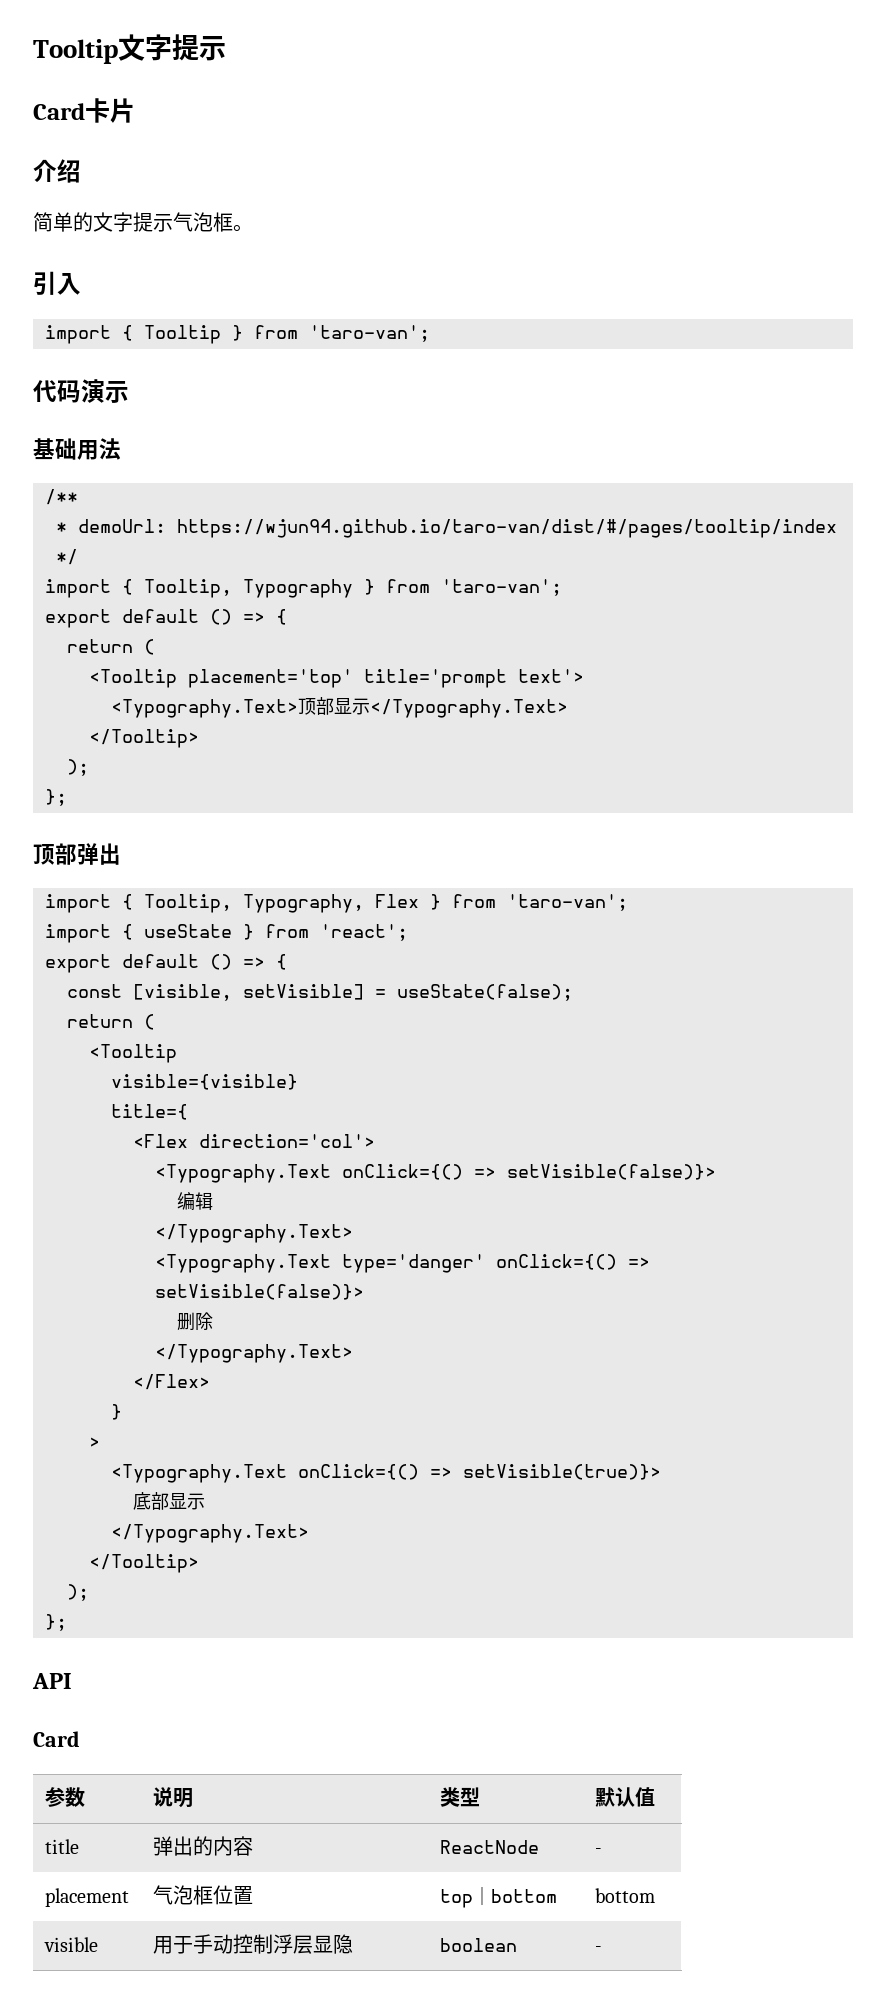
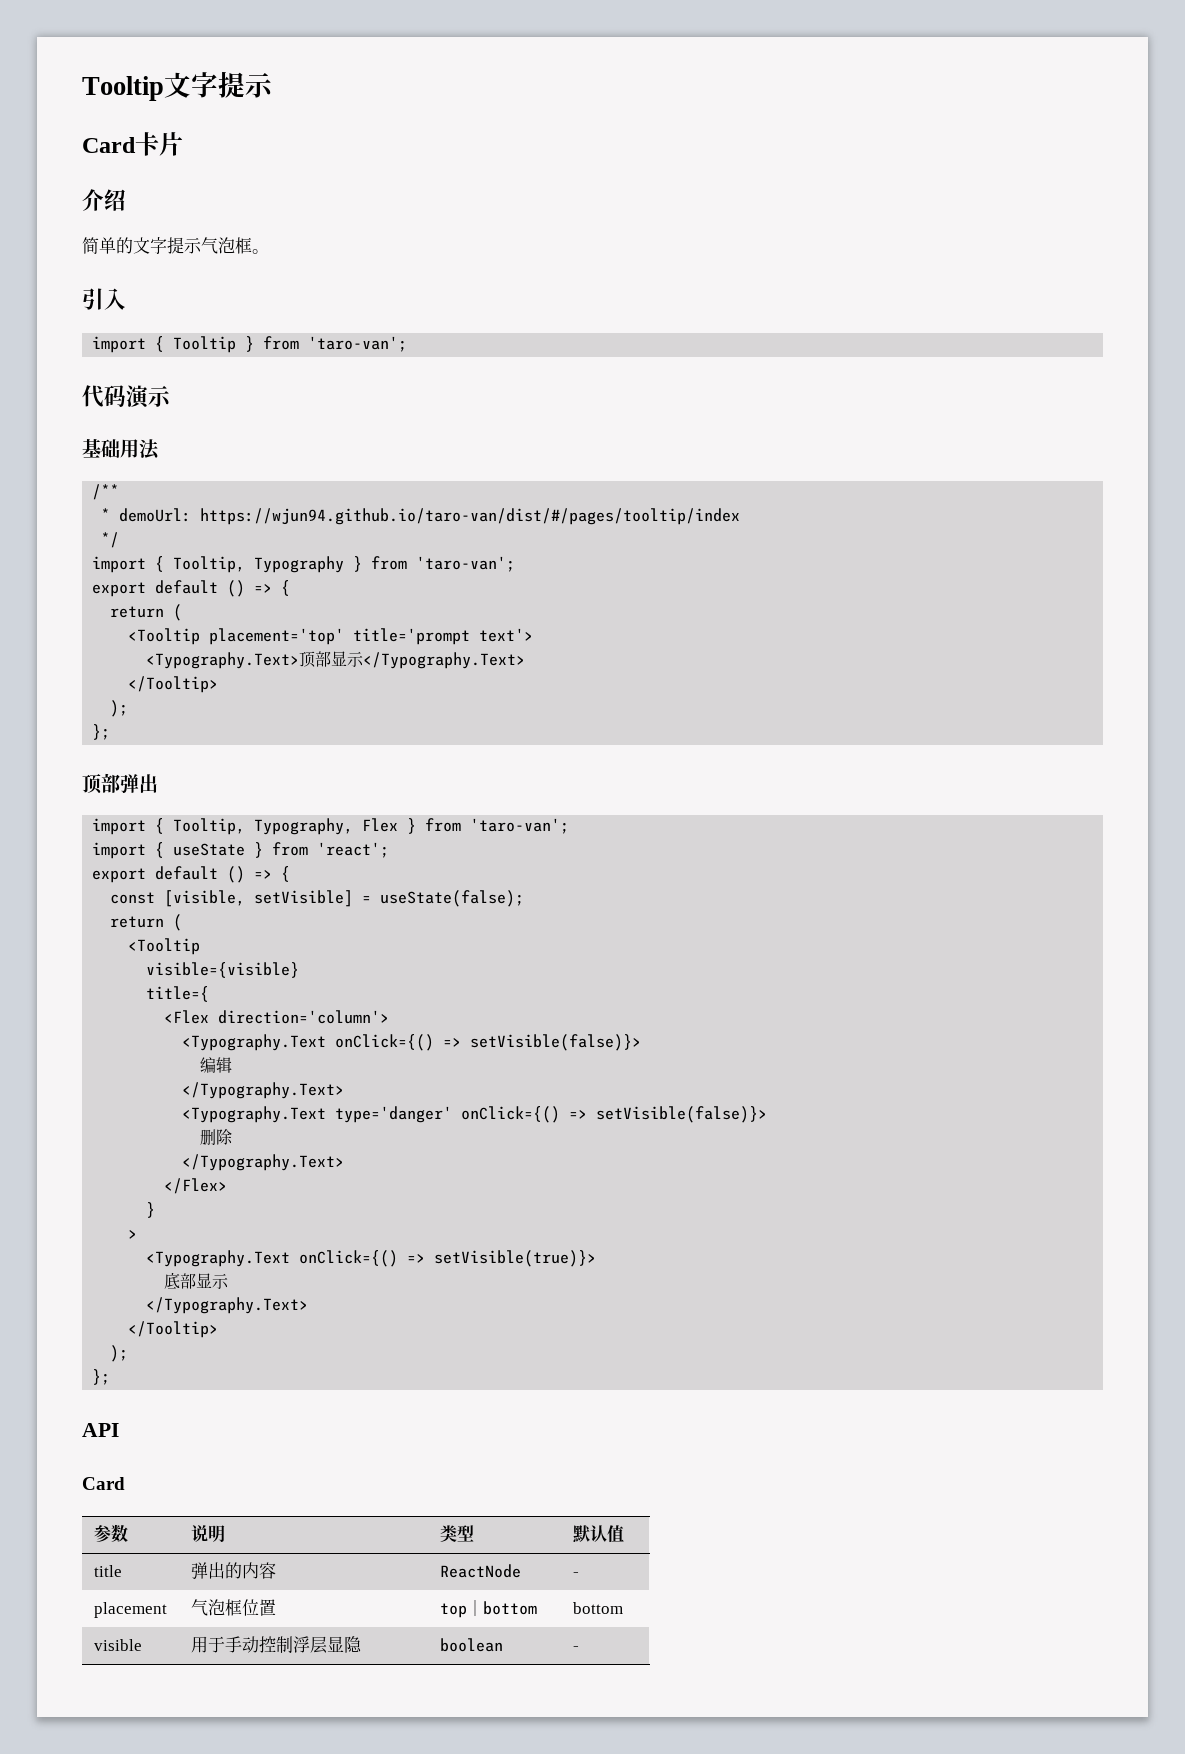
[199,1134,375,1148] direction='col'> -> [218,1010,390,1024] direction='column'>

